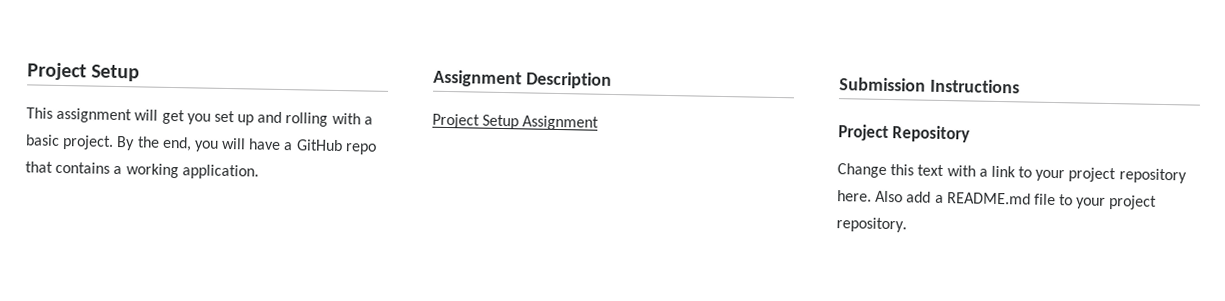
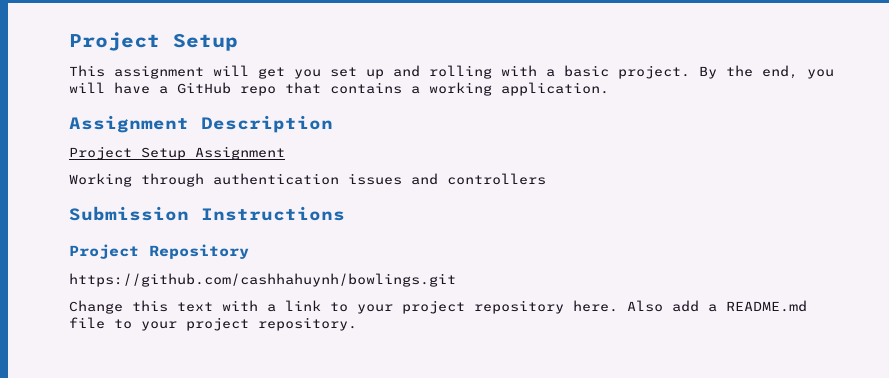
(600, 123) none -> [69,173,546,187] // Working through authentication issues and controllers
(971, 134) none -> [69,273,456,287] // https://github.com/cashhahuynh/bowlings.git

